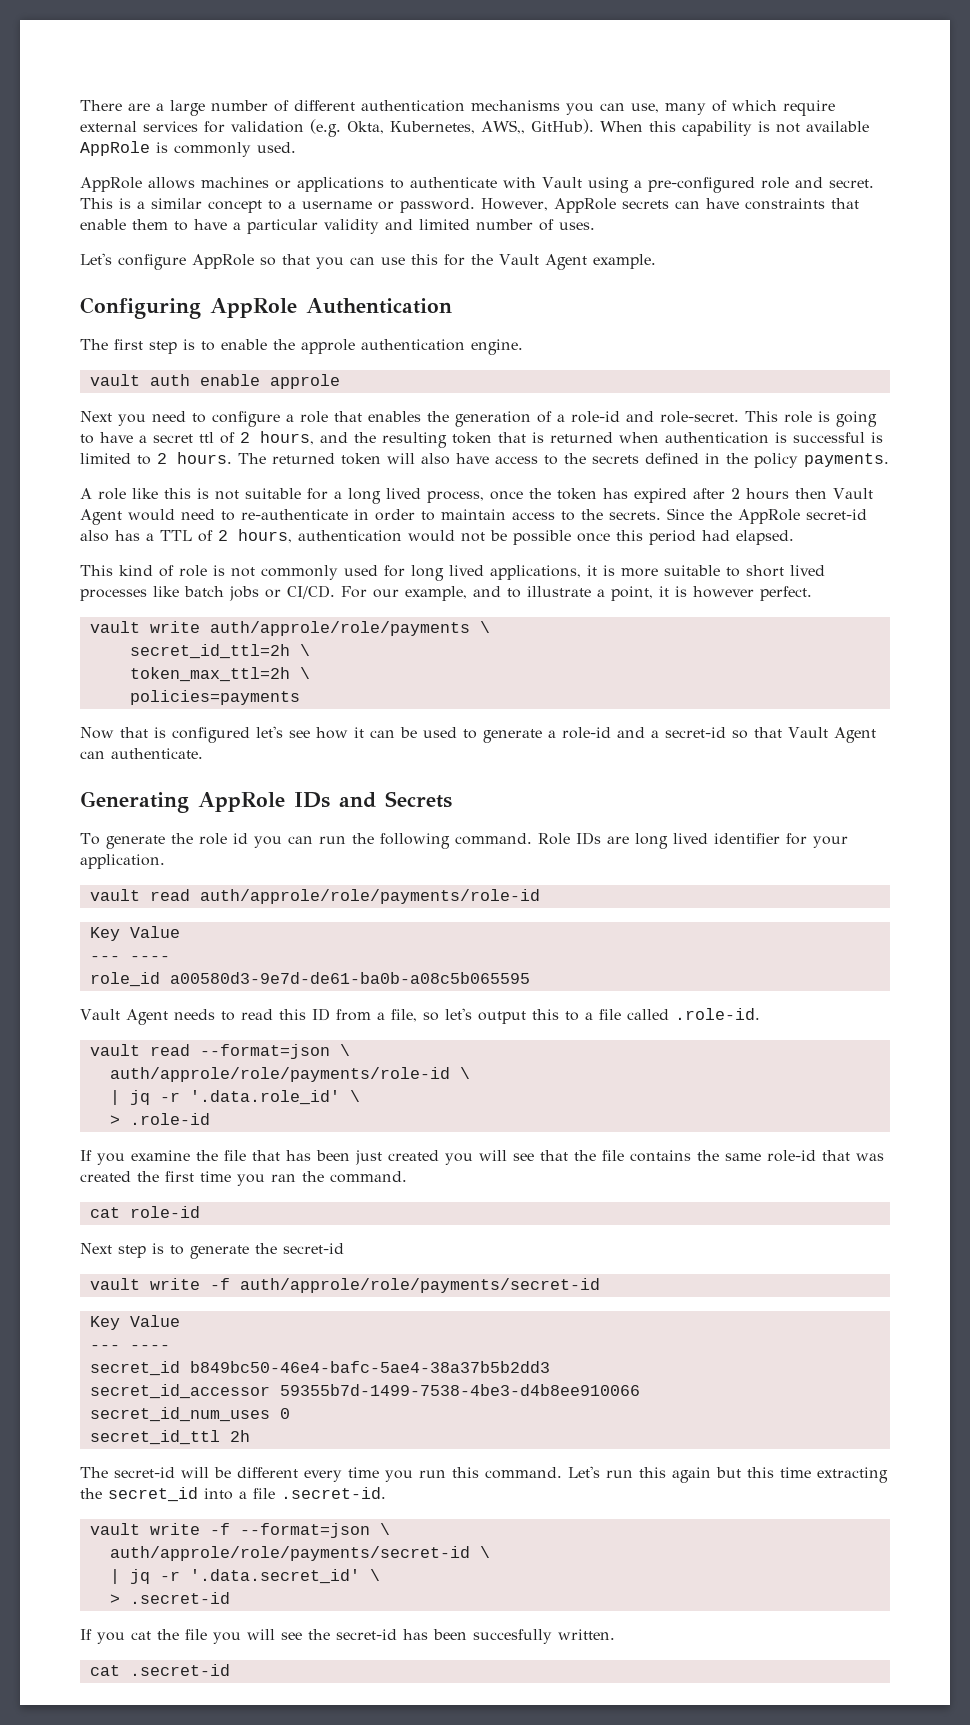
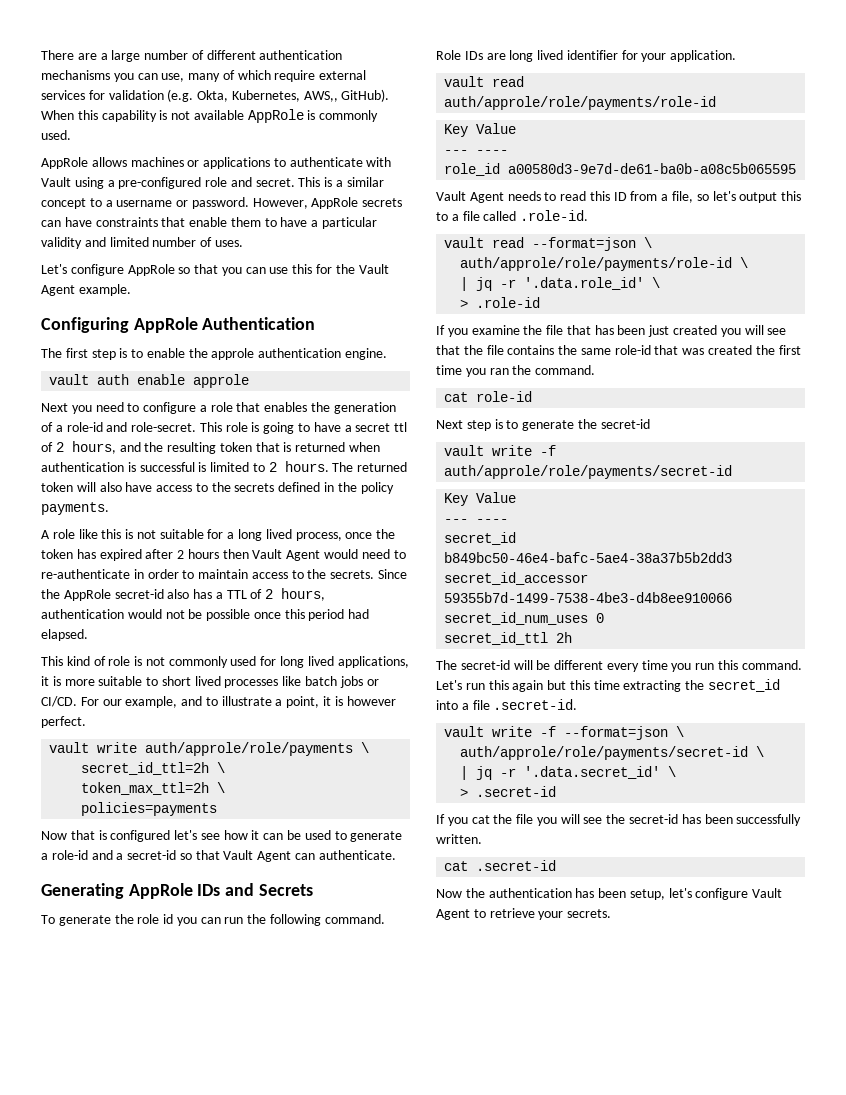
[473,1629,552,1644] succesfully -> [736,814,802,826] successfully
(230, 1670) none -> [436,888,783,900] [436,908,612,920] // Now the authentication has been setup, let's configure Vault Agent to retrieve your secrets.

